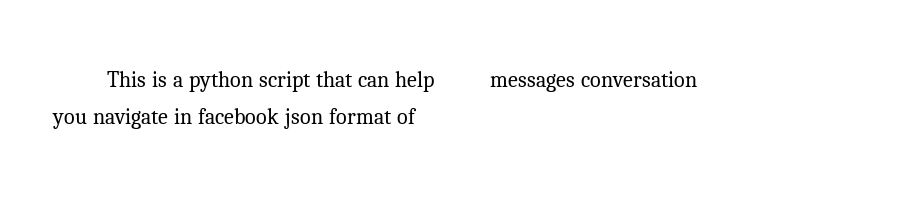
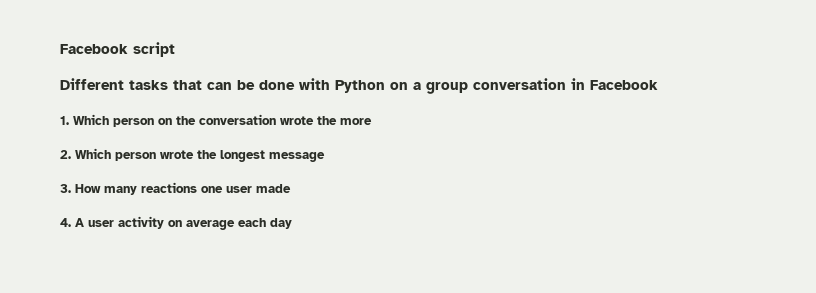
[107,71,434,92] [52,108,417,129] [490,71,697,92] This is a python script that can help you navigate in facebook json format of messages conversation -> [60,42,175,57] [60,78,658,94] [60,114,372,127] [60,148,325,162] [60,182,291,195] [60,216,292,230] Facebook script // Different tasks that can be done with Python on a group conversation in Facebook // 1. Which person on the conversation wrote the more // 2. Which person wrote the longest message // 3. How many reactions one user made // 4. A user activity on average each day

